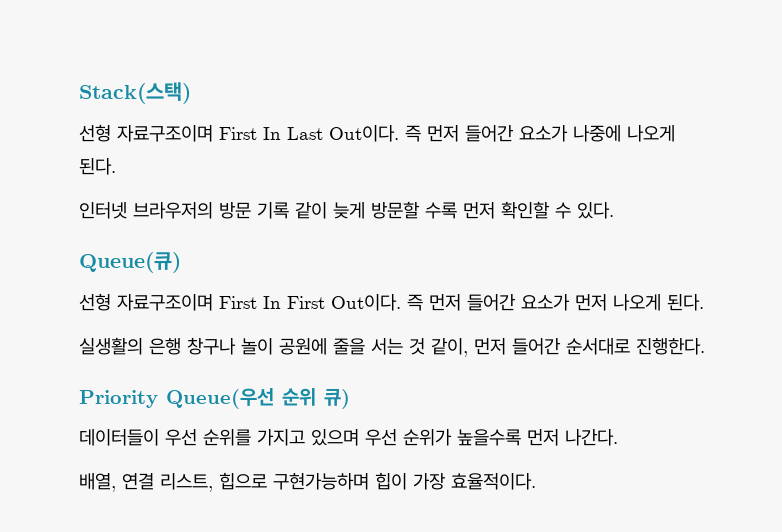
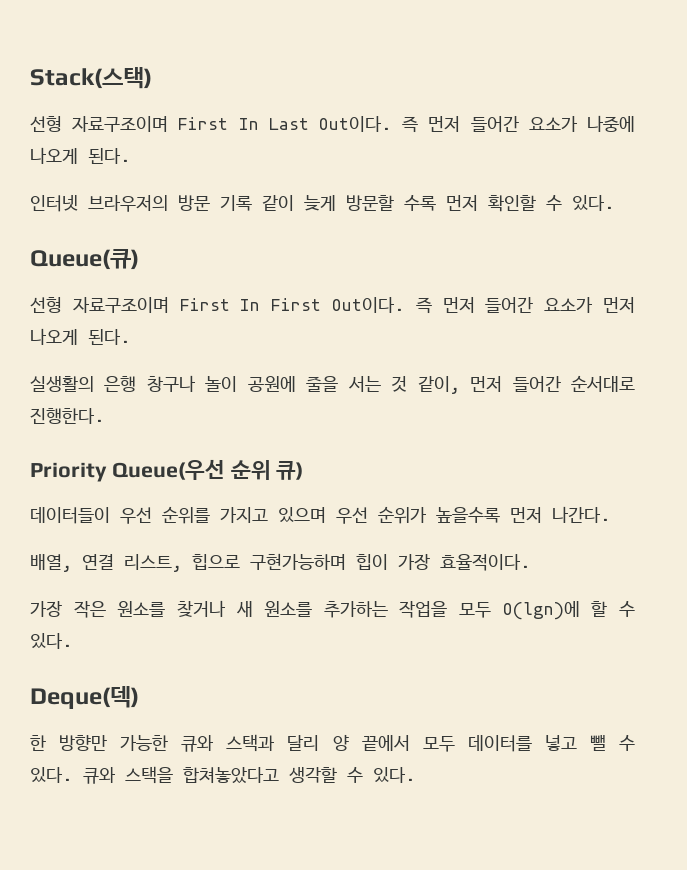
(536, 481) none -> [30,600,635,620] [30,633,73,649] [30,686,139,709] [30,734,635,752] [30,766,416,784] // 가장 작은 원소를 찾거나 새 원소를 추가하는 작업을 모두 O(lgn)에 할 수 있다. // Deque(덱) // 한 방향만 가능한 큐와 스택과 달리 양 끝에서 모두 데이터를 넣고 뺄 수 있다. 큐와 스택을 합쳐놓았다고 생각할 수 있다.

